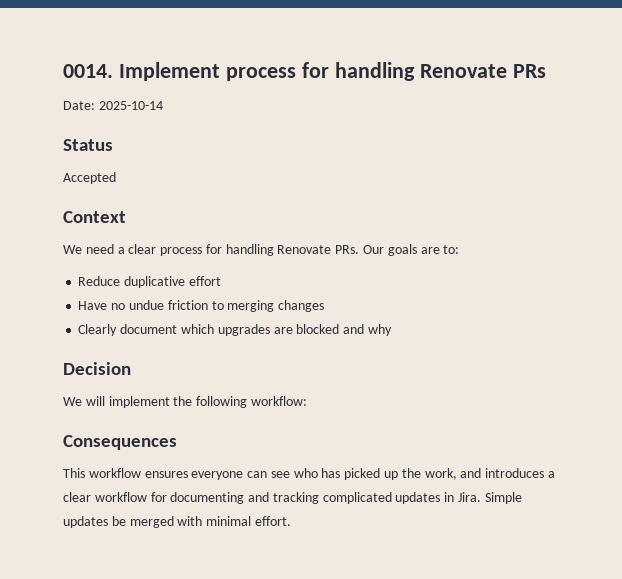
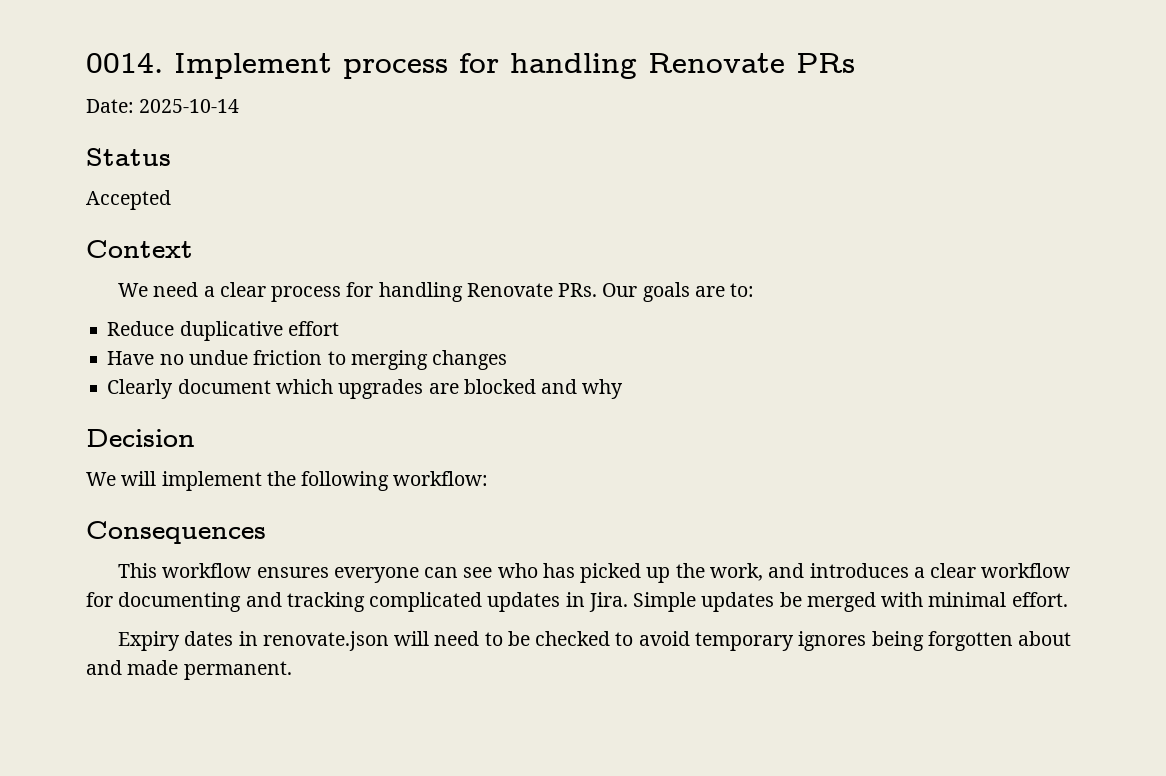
(291, 521) none -> [118,631,1072,651] [86,660,292,680] // Expiry dates in renovate.json will need to be checked to avoid temporary ignores being forgotten about and made permanent.

